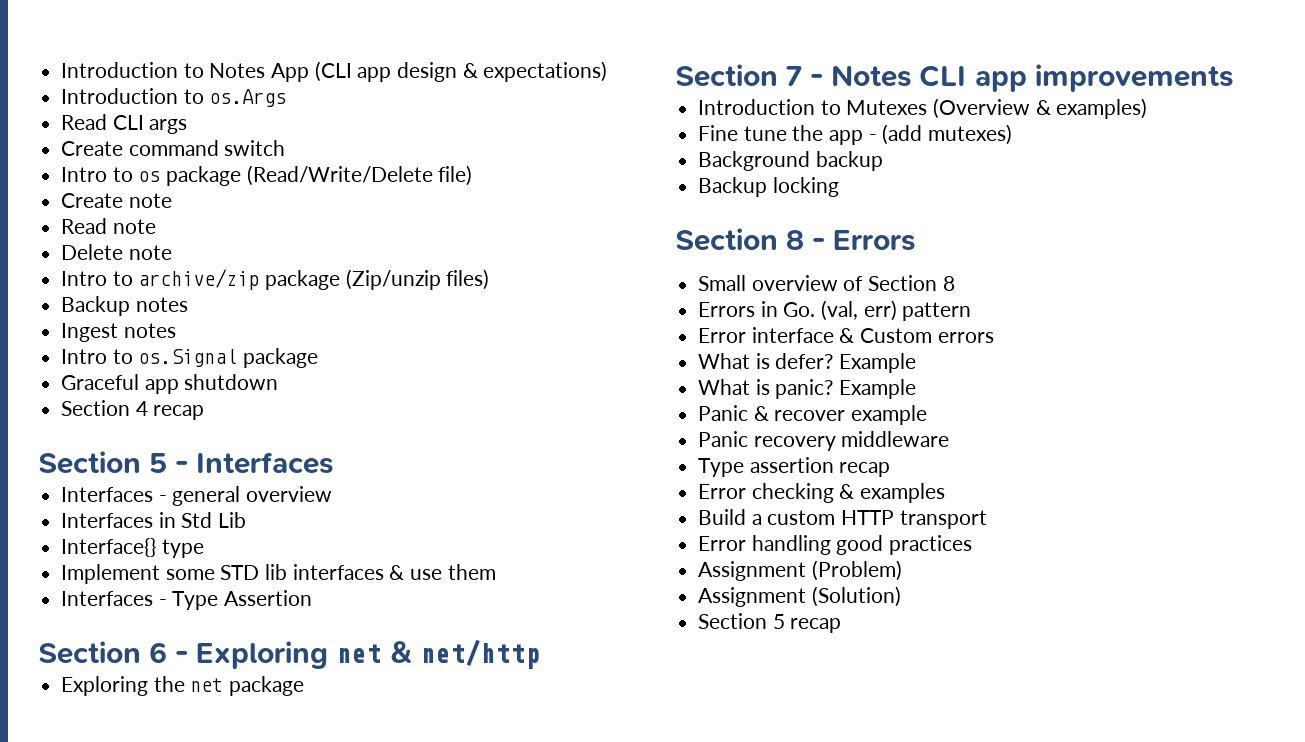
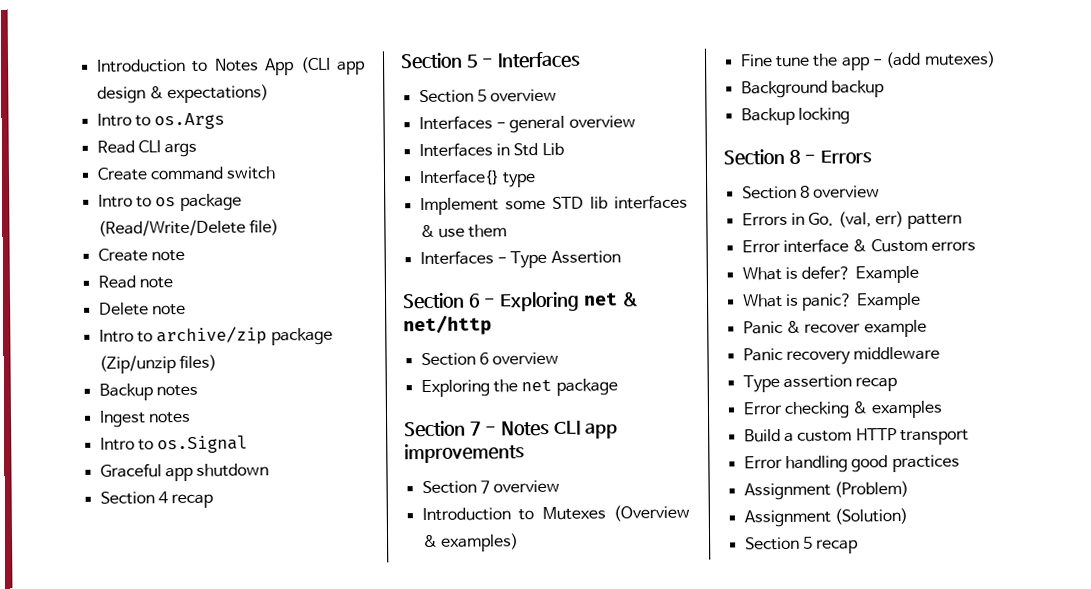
[61,88,179,104] Introduction -> [96,113,132,127] Intro
[243,348,319,368] package -> (249, 444) none
(334, 463) none -> [418,88,558,104] // Section 5 overview
(540, 654) none -> [420,351,560,367] // Section 6 overview
(1233, 78) none -> [421,479,561,495] // Section 7 overview
[698,275,955,291] Small overview of Section 8 -> [741,185,881,200] Section 8 overview

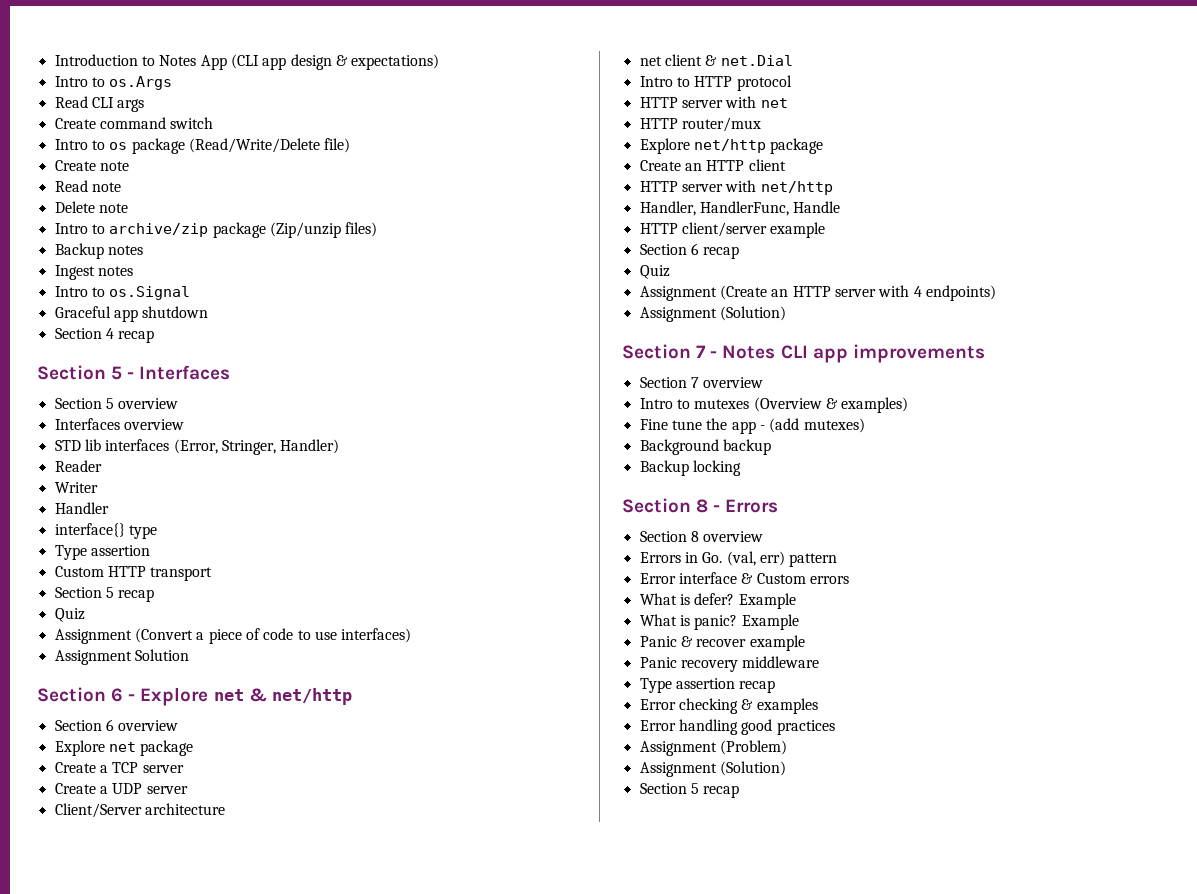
[495,115,636,134] [418,142,564,158] [418,169,536,188] [419,194,688,216] [419,224,508,238] [419,250,621,269] - general overview // Interfaces in Std Lib // Interface{} type // Implement some STD lib interfaces & use them // Interfaces - Type Assertion -> [123,419,184,430] [54,439,340,455] [54,460,102,472] [54,482,98,493] [54,502,109,514] [54,523,157,539] [54,545,150,560] [54,566,213,581] [54,587,155,602] [54,608,85,622] [54,628,412,644] [54,649,189,665] overview // STD lib interfaces (Error, Stringer, Handler) // Reader // Writer // Handler // interface{} type // Type assertion // Custom HTTP transport // Section 5 recap // Quiz // Assignment (Convert a piece of code to use interfaces) // Assignment Solution
[499,291,581,312] Exploring -> [140,687,209,706] Explore
[420,379,518,398] Exploring the -> [54,740,105,756] Explore
(618, 387) none -> [54,762,184,773] [54,783,188,794] [54,803,225,818] [639,54,793,66] [639,75,792,91] [639,96,788,108] [639,117,761,132] [639,138,824,154] [639,159,786,171] [639,180,833,195] [639,201,841,216] [639,222,826,238] [639,243,740,259] [639,265,670,279] [639,285,996,301] [639,306,786,322] // Create a TCP server // Create a UDP server // Client/Server architecture // net client & net.Dial // Intro to HTTP protocol // HTTP server with net // HTTP router/mux // Explore net/http package // Create an HTTP client // HTTP server with net/http // Handler, HandlerFunc, Handle // HTTP client/server example // Section 6 recap // Quiz // Assignment (Create an HTTP server with 4 endpoints) // Assignment (Solution)
[421,506,606,522] Introduction to Mutexes -> [639,398,750,409] Intro to mutexes
[743,428,969,446] // Build a custom HTTP transport -> (818, 706) none

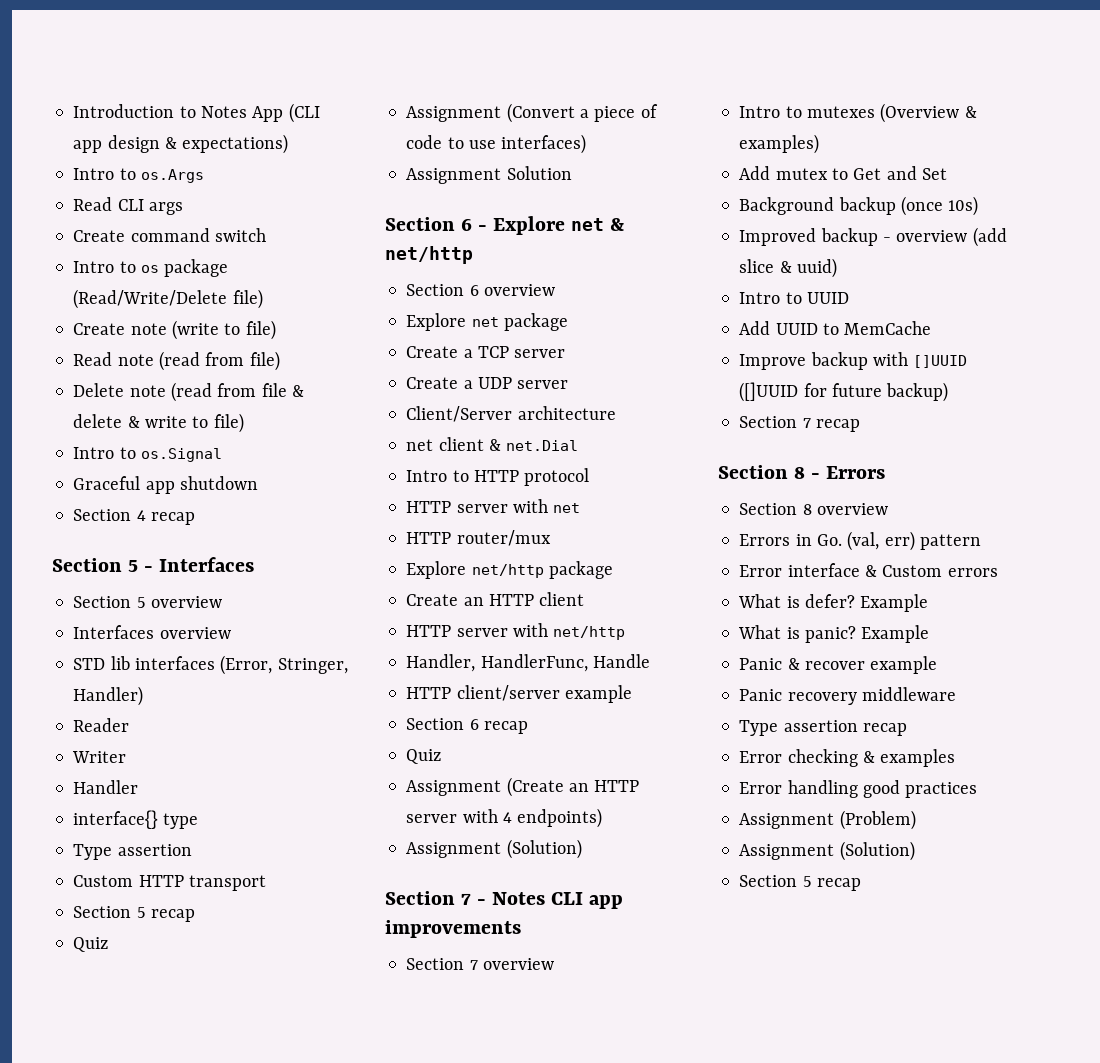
(129, 166) none -> [171,320,276,340] (write to file)
(121, 187) none -> [158,351,280,371] (read from file)
[54,222,378,238] [54,243,143,259] [54,265,133,280] // Intro to archive/zip package (Zip/unzip files) // Backup notes // Ingest notes -> [170,382,304,402] [73,413,244,433] (read from file & delete & write to file)
[639,418,865,434] [639,439,771,455] [639,460,741,476] Fine tune the app - (add mutexes) // Background backup // Backup locking -> [739,166,947,180] [739,196,979,216] [739,227,1007,247] [739,258,837,278] [739,292,849,304] [739,321,932,335] [739,352,968,370] [739,382,949,402] [739,416,860,432] Add mutex to Get and Set // Background backup (once 10s) // Improved backup - overview (add slice & uuid) // Intro to UUID // Add UUID to MemCache // Improve backup with []UUID ([]UUID for future backup) // Section 7 recap

